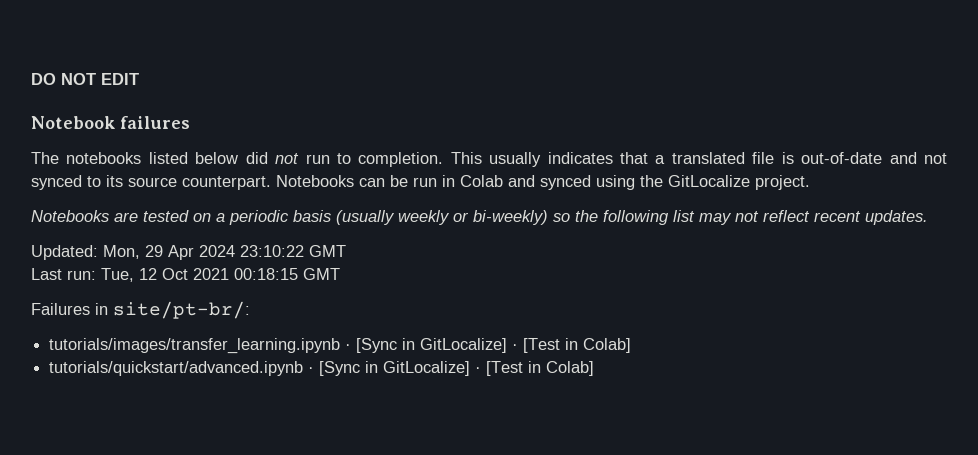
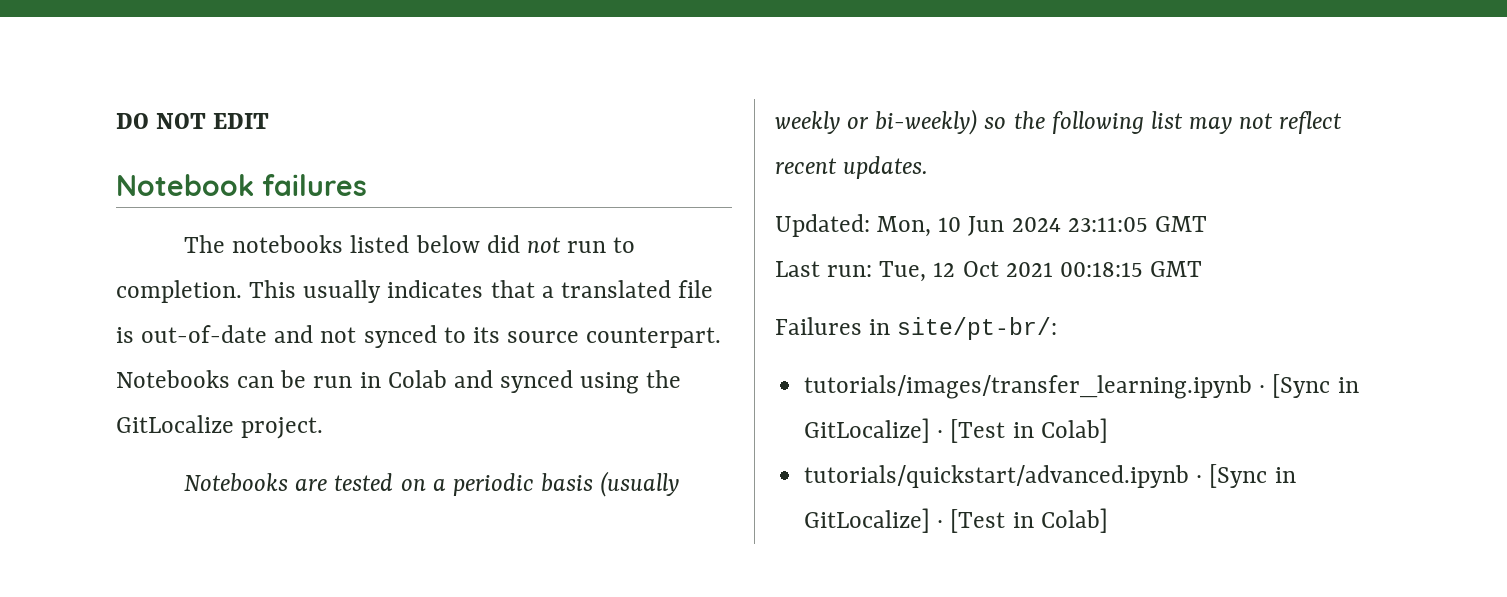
[145,245,304,260] 29 Apr 2024 23:10:22 -> [938,216,1148,236] 10 Jun 2024 23:11:05

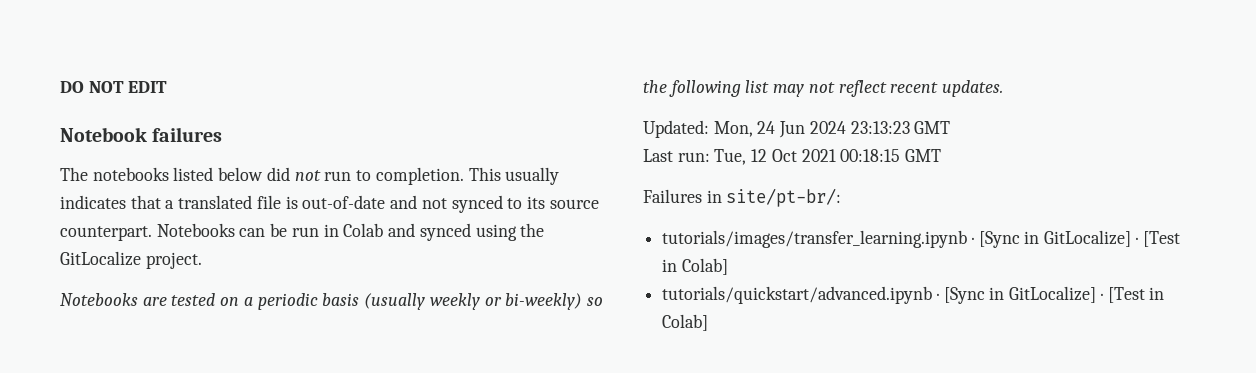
[938,217,962,232] 10 -> [757,121,776,134] 24
[1067,217,1148,232] 23:11:05 -> [850,121,910,134] 23:13:23

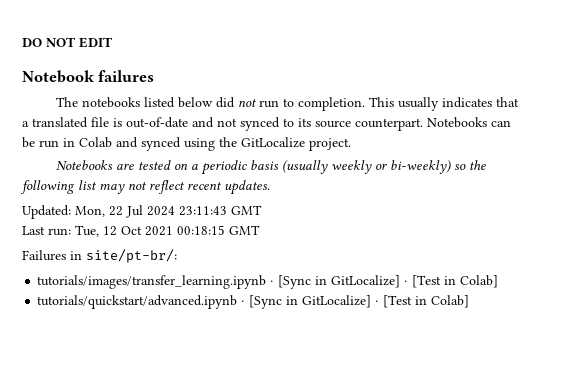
[757,121,910,138] 24 Jun 2024 23:13:23 -> [109,205,227,218] 22 Jul 2024 23:11:43

